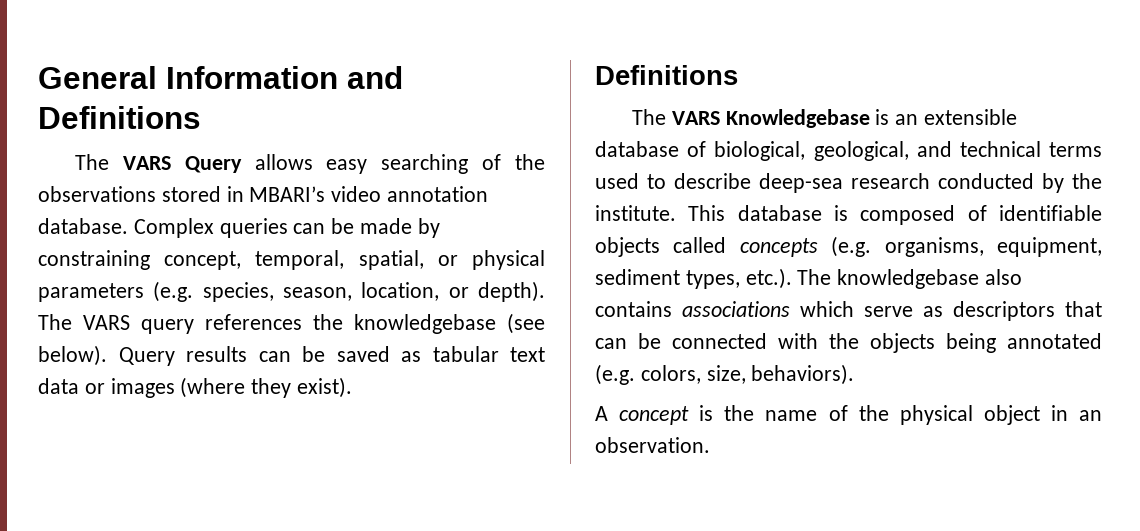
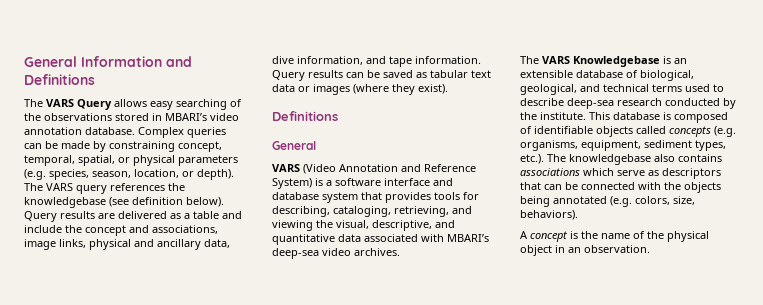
(545, 323) none -> [132,197,183,205] definition
(247, 354) none -> [98,211,242,219] [24,225,218,236] [24,239,230,250] [272,56,481,67] [272,70,343,81] are delivered as a table and include the concept and associations, image links, physical and ancillary data, dive information, and tape information. Query results
(738, 75) none -> [272,141,316,150] [272,164,476,174] [272,178,453,189] [272,192,479,203] [272,206,472,217] [272,220,455,231] [272,234,489,245] [272,248,400,259] // General // VARS (Video Annotation and Reference System) is a software interface and database system that provides tools for describing, cataloging, retrieving, and viewing the visual, descriptive, and quantitative data associated with MBARI’s deep-sea video archives.

